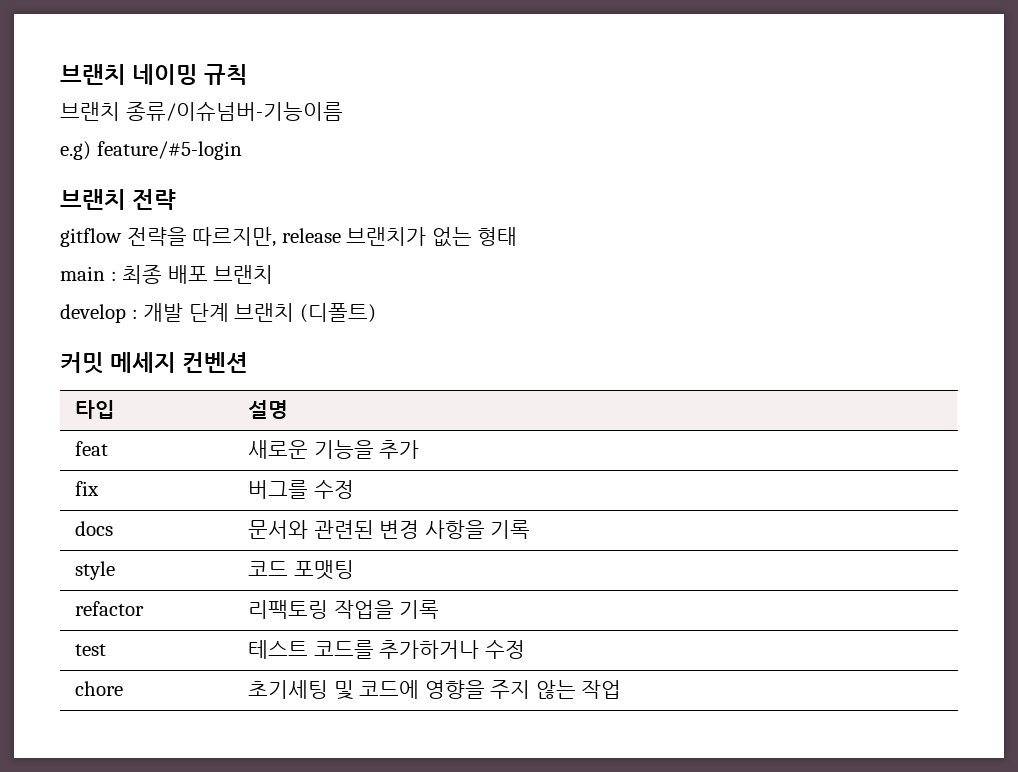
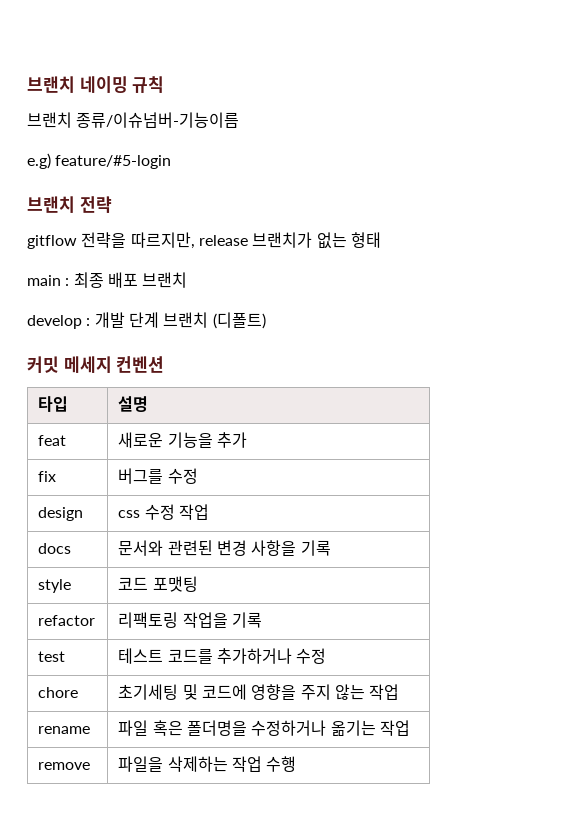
(354, 489) none -> [38,507,84,521] [118,504,209,520] // design | css 수정 작업
(622, 689) none -> [38,726,91,734] [118,720,410,736] [38,762,91,770] [118,756,297,772] // rename | 파일 혹은 폴더명을 수정하거나 옮기는 작업 // remove | 파일을 삭제하는 작업 수행

